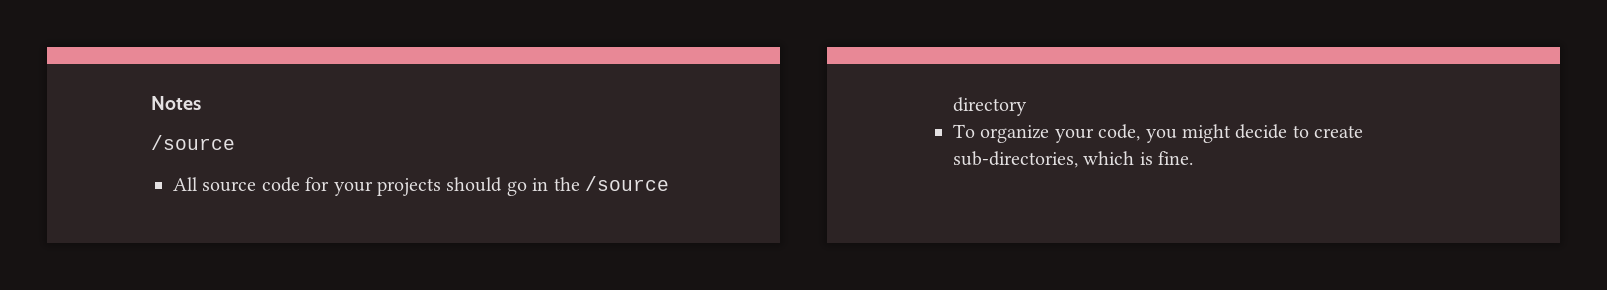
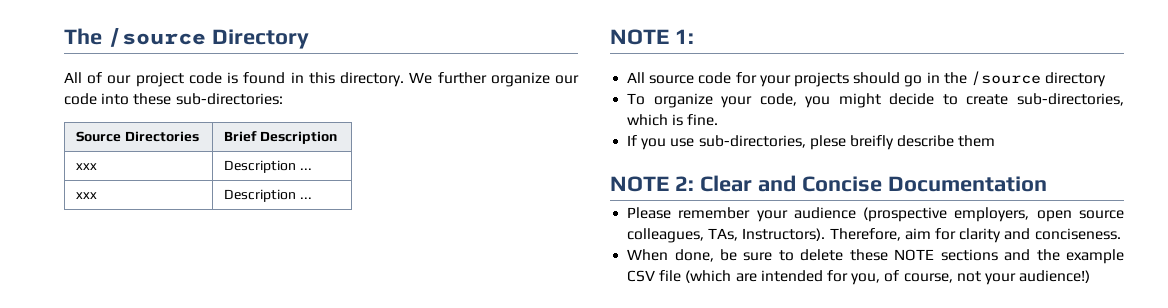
[151,96,201,110] [151,135,235,150] Notes // /source -> [64,28,309,49] [64,72,579,87] [64,93,283,105] [75,131,199,142] [223,131,337,144] [75,163,97,170] [223,160,312,173] [75,192,97,199] [223,189,312,202] [610,29,694,45] The /source Directory // All of our project code is found in this directory. We further organize our code into these sub-directories: // Source Directories | Brief Description // xxx | Description ... // xxx | Description ... // NOTE 1:
(1194, 158) none -> [627,135,996,150] [610,175,1047,192] [627,207,1124,222] [627,228,1121,243] [627,249,1124,264] [627,270,1091,285] // If you use sub-directories, plese breifly describe them // NOTE 2: Clear and Concise Documentation // Please remember your audience (prospective employers, open source colleagues, TAs, Instructors). Therefore, aim for clarity and conciseness. // When done, be sure to delete these NOTE sections and the example CSV file (which are intended for you, of course, not your audience!)

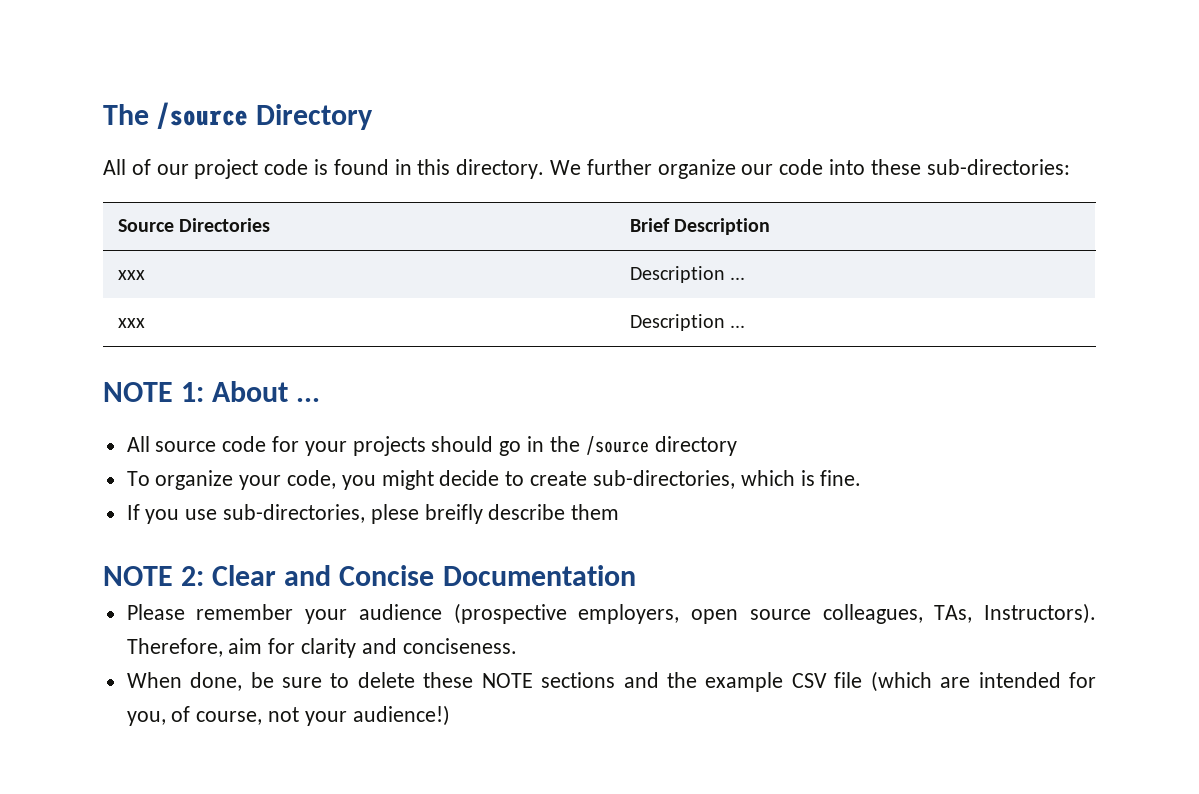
(694, 36) none -> [212,381,321,402] About ...

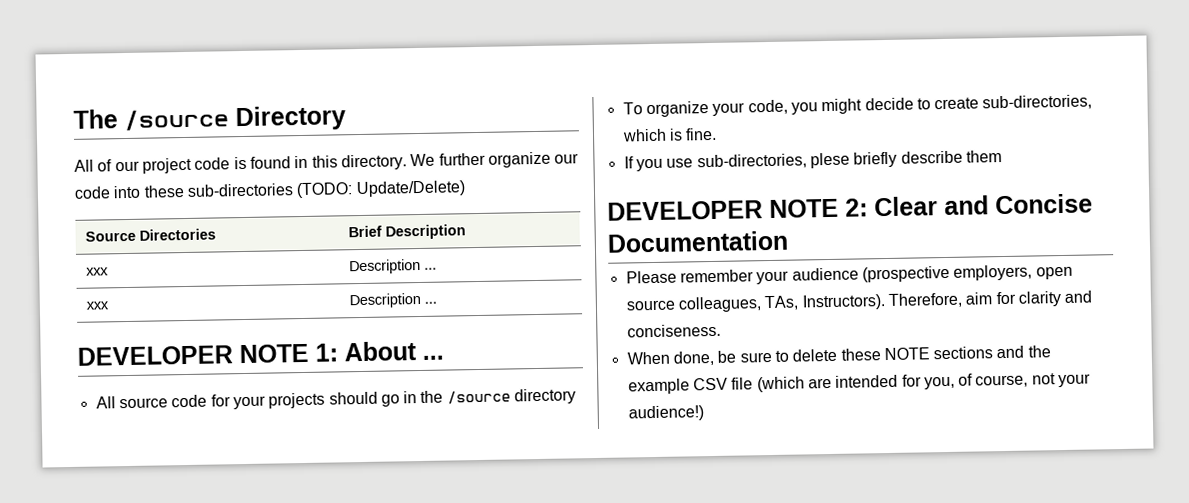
[926,159,1070,175] sub-directories: -> [186,180,466,199] sub-directories (TODO: Update/Delete)
(745, 326) none -> [77,345,233,366] DEVELOPER
[424,504,483,524] breifly -> [853,151,898,168] briefly
(620, 512) none -> [607,200,763,221] DEVELOPER

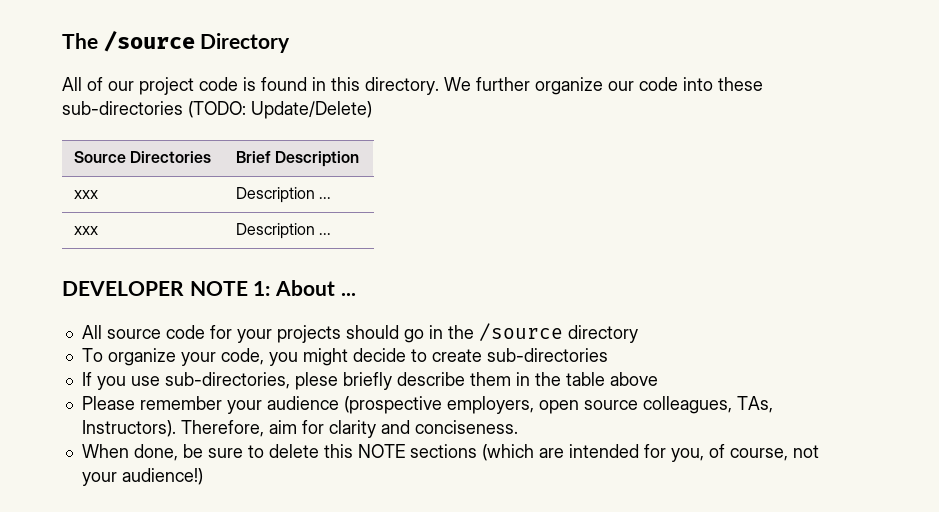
[982,94,1093,111] [621,127,718,142] sub-directories, which is fine. -> [486,348,608,362] sub-directories
[607,193,1093,221] [607,230,788,253] // DEVELOPER NOTE 2: Clear and Concise Documentation -> [515,372,658,386] in the table above
[840,348,881,361] these -> [323,444,353,458] this
[996,345,1051,359] [627,377,754,395] and the example CSV file -> (477, 451) none

